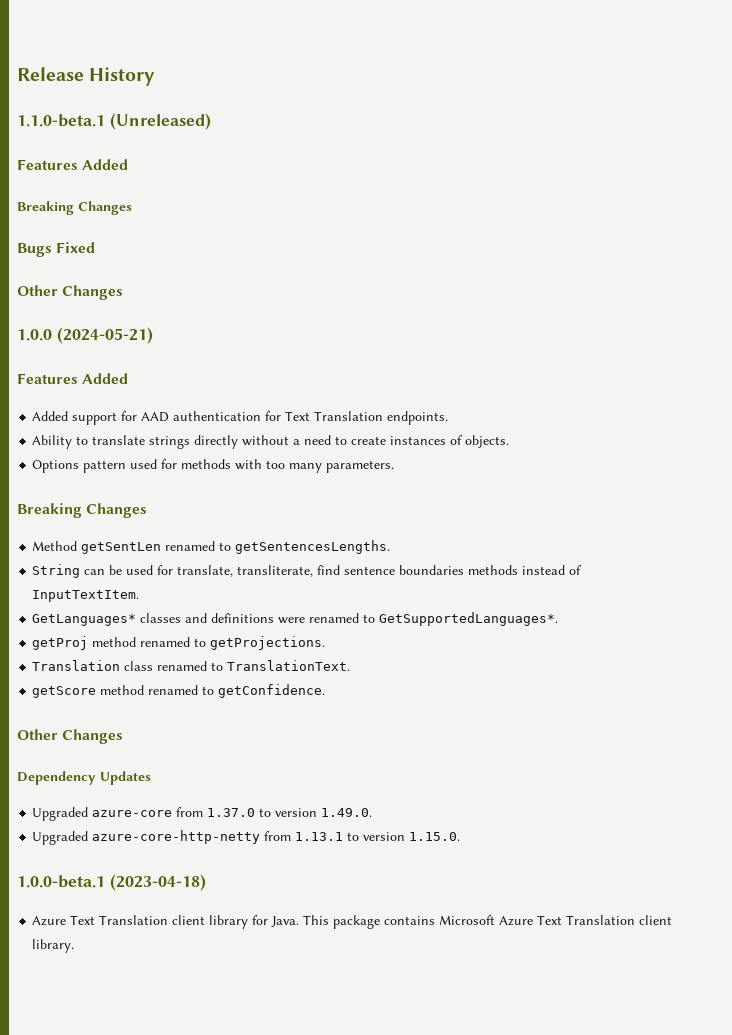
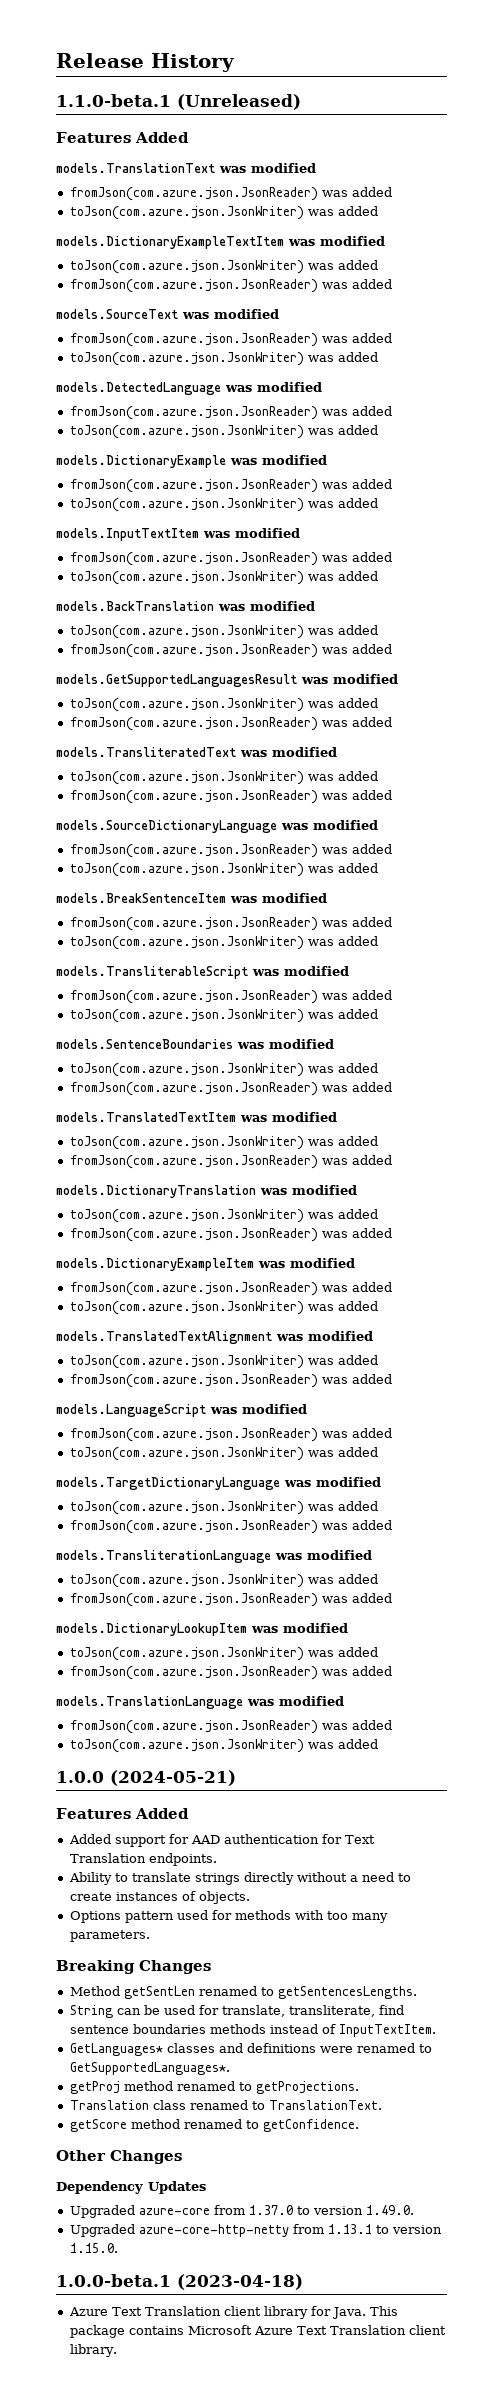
[17,201,132,215] [17,242,96,257] [17,285,124,300] Breaking Changes // Bugs Fixed // Other Changes -> [56,163,316,173] [69,187,392,201] [69,206,378,220] [56,236,385,249] [69,260,378,274] [69,279,392,293] [56,309,279,319] [69,333,392,347] [69,352,378,366] [56,382,322,395] [69,406,392,420] [69,425,378,439] [56,455,327,468] [69,479,392,493] [69,498,378,512] [56,528,300,541] [69,552,392,566] [69,571,378,585] [56,601,315,611] [69,625,378,639] [69,644,392,658] [56,674,398,687] [69,698,378,712] [69,717,392,731] [56,747,337,757] [69,771,378,785] [69,790,392,804] [56,820,378,833] [69,844,392,858] [69,863,378,877] [56,893,327,903] [69,917,392,931] [69,936,378,950] [56,966,349,979] [69,990,392,1004] [69,1009,378,1023] [56,1039,334,1049] [69,1063,378,1077] [69,1082,392,1096] [56,1112,337,1122] [69,1136,378,1150] [69,1155,392,1169] [56,1185,357,1198] [69,1209,378,1223] [69,1228,392,1242] [56,1258,355,1271] [69,1282,392,1296] [69,1301,378,1315] [56,1331,373,1344] [69,1355,378,1369] [69,1374,392,1388] [56,1404,307,1417] [69,1428,392,1442] [69,1447,378,1461] [56,1477,381,1490] [69,1501,378,1515] [69,1520,392,1534] [56,1550,372,1563] [69,1574,378,1588] [69,1593,392,1607] [56,1623,348,1636] [69,1647,378,1661] [69,1666,392,1680] [56,1696,344,1709] [69,1720,392,1734] [69,1739,378,1753] models.TranslationText was modified // fromJson(com.azure.json.JsonReader) was added // toJson(com.azure.json.JsonWriter) was added // models.DictionaryExampleTextItem was modified // toJson(com.azure.json.JsonWriter) was added // fromJson(com.azure.json.JsonReader) was added // models.SourceText was modified // fromJson(com.azure.json.JsonReader) was added // toJson(com.azure.json.JsonWriter) was added // models.DetectedLanguage was modified // fromJson(com.azure.json.JsonReader) was added // toJson(com.azure.json.JsonWriter) was added // models.DictionaryExample was modified // fromJson(com.azure.json.JsonReader) was added // toJson(com.azure.json.JsonWriter) was added // models.InputTextItem was modified // fromJson(com.azure.json.JsonReader) was added // toJson(com.azure.json.JsonWriter) was added // models.BackTranslation was modified // toJson(com.azure.json.JsonWriter) was added // fromJson(com.azure.json.JsonReader) was added // models.GetSupportedLanguagesResult was modified // toJson(com.azure.json.JsonWriter) was added // fromJson(com.azure.json.JsonReader) was added // models.TransliteratedText was modified // toJson(com.azure.json.JsonWriter) was added // fromJson(com.azure.json.JsonReader) was added // models.SourceDictionaryLanguage was modified // fromJson(com.azure.json.JsonReader) was added // toJson(com.azure.json.JsonWriter) was added // models.BreakSentenceItem was modified // fromJson(com.azure.json.JsonReader) was added // toJson(com.azure.json.JsonWriter) was added // models.TransliterableScript was modified // fromJson(com.azure.json.JsonReader) was added // toJson(com.azure.json.JsonWriter) was added // models.SentenceBoundaries was modified // toJson(com.azure.json.JsonWriter) was added // fromJson(com.azure.json.JsonReader) was added // models.TranslatedTextItem was modified // toJson(com.azure.json.JsonWriter) was added // fromJson(com.azure.json.JsonReader) was added // models.DictionaryTranslation was modified // toJson(com.azure.json.JsonWriter) was added // fromJson(com.azure.json.JsonReader) was added // models.DictionaryExampleItem was modified // fromJson(com.azure.json.JsonReader) was added // toJson(com.azure.json.JsonWriter) was added // models.TranslatedTextAlignment was modified // toJson(com.azure.json.JsonWriter) was added // fromJson(com.azure.json.JsonReader) was added // models.LanguageScript was modified // fromJson(com.azure.json.JsonReader) was added // toJson(com.azure.json.JsonWriter) was added // models.TargetDictionaryLanguage was modified // toJson(com.azure.json.JsonWriter) was added // fromJson(com.azure.json.JsonReader) was added // models.TransliterationLanguage was modified // toJson(com.azure.json.JsonWriter) was added // fromJson(com.azure.json.JsonReader) was added // models.DictionaryLookupItem was modified // toJson(com.azure.json.JsonWriter) was added // fromJson(com.azure.json.JsonReader) was added // models.TranslationLanguage was modified // fromJson(com.azure.json.JsonReader) was added // toJson(com.azure.json.JsonWriter) was added

